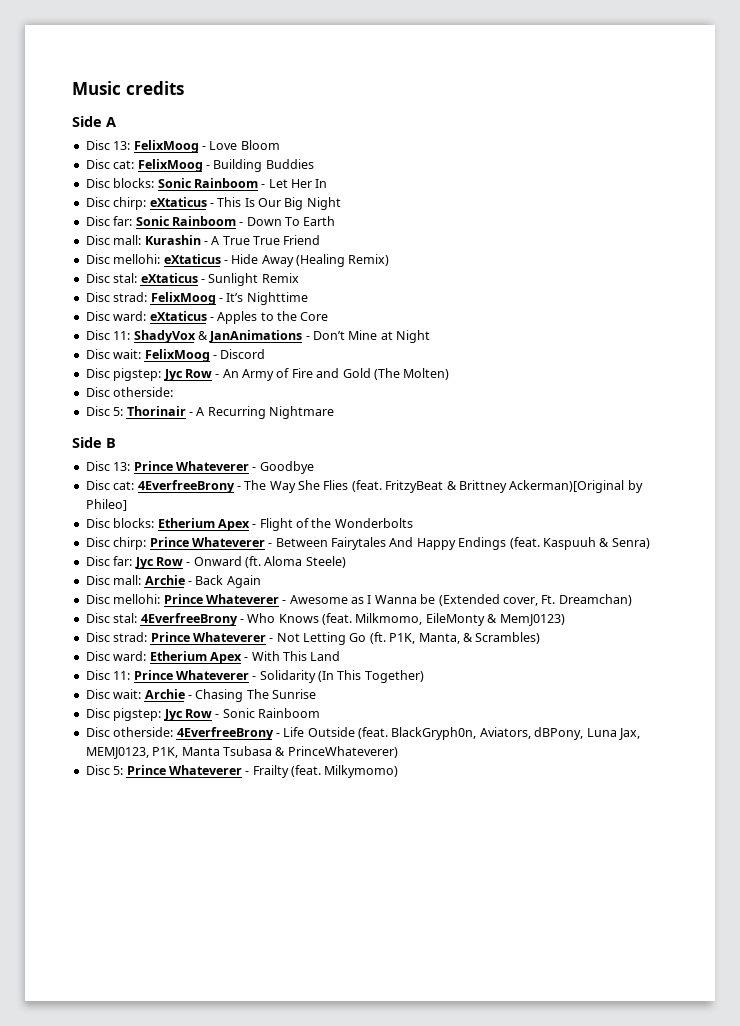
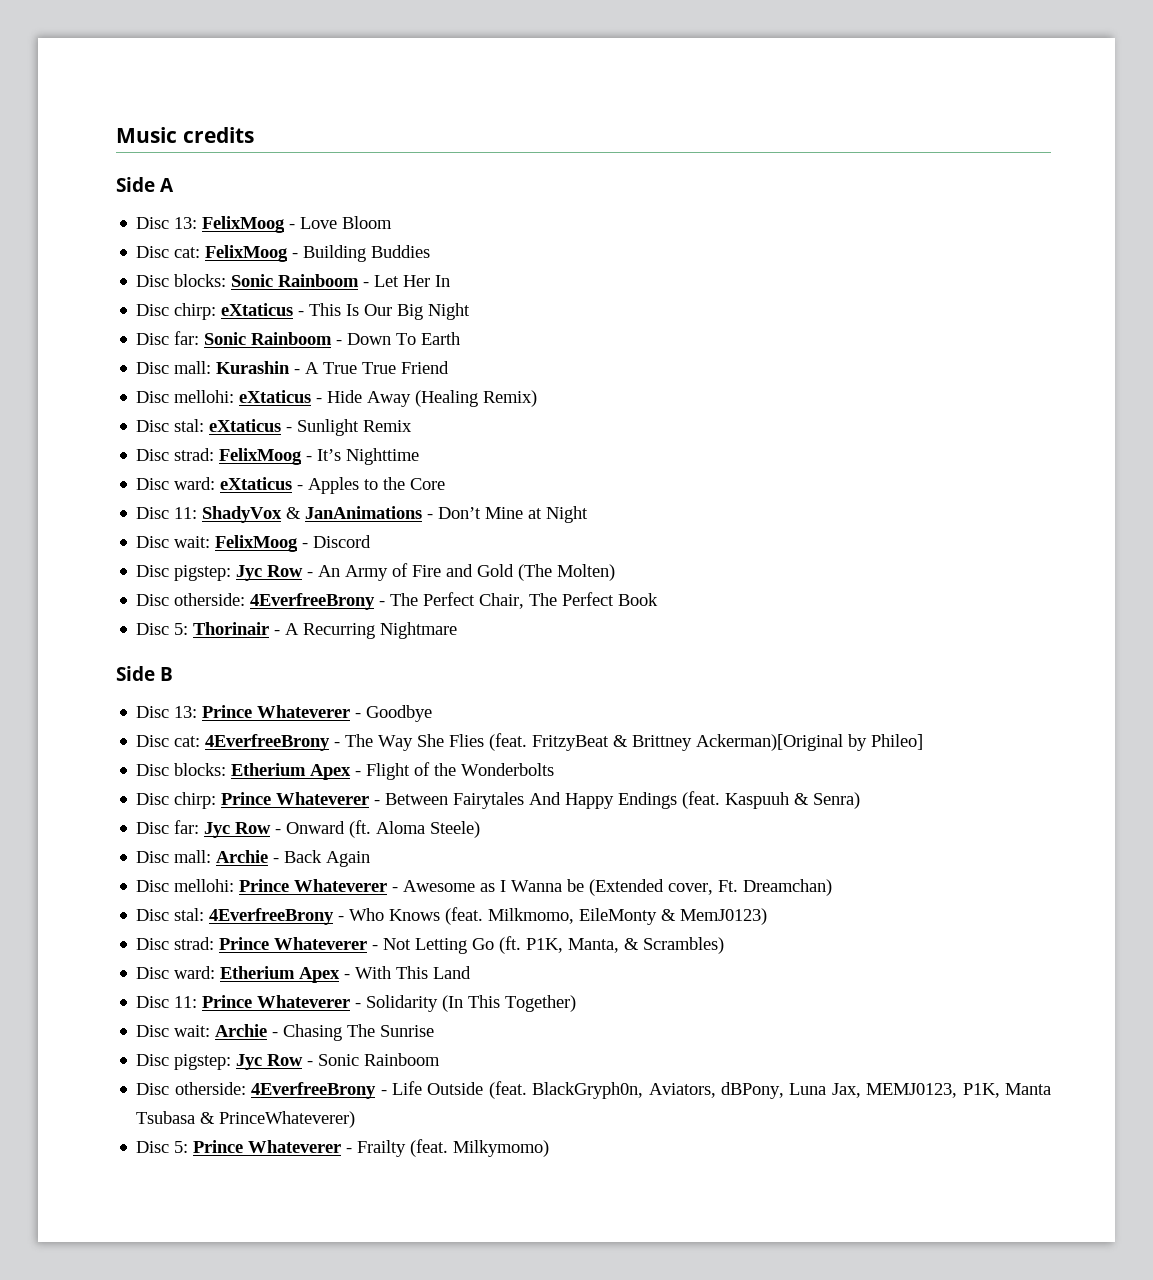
(174, 392) none -> [250,592,659,610] 4EverfreeBrony - The Perfect Chair, The Perfect Book

